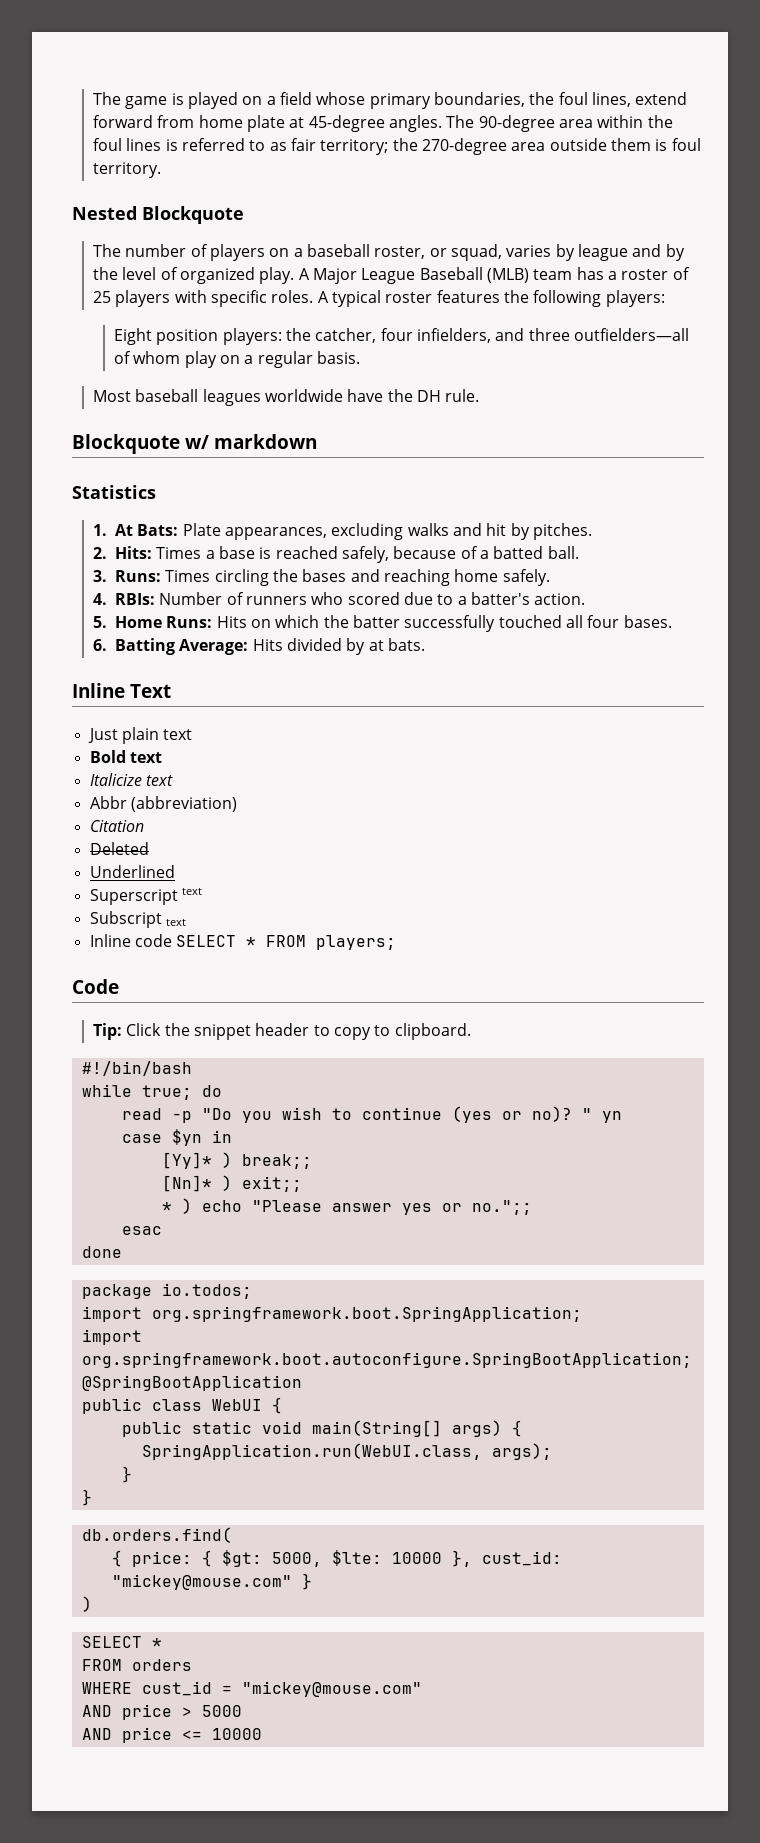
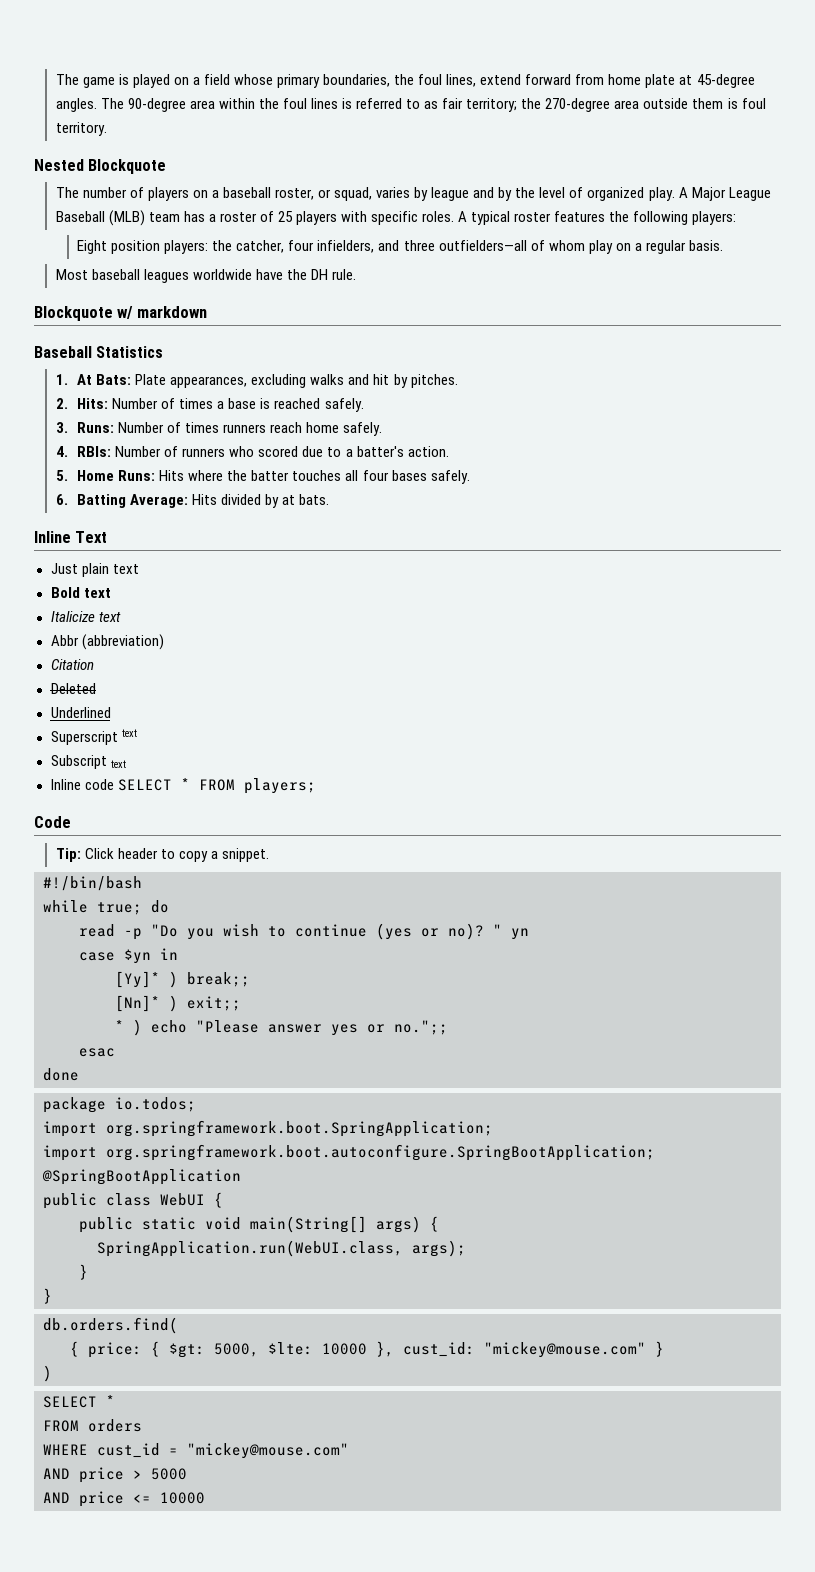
(317, 441) none -> [34,346,92,358] Baseball
[156,547,202,559] Times -> [112,398,214,409] Number of times
[342,546,579,563] [93,569,451,586] safely, because of a batted ball. // 3. Runs: Times circling the bases and reaching -> [324,398,364,412] [55,422,303,433] safely. // 3. Runs: Number of times runners reach
[251,615,672,632] on which the batter successfully touched all four bases. -> [188,470,470,484] where the batter touches all four bases safely.
[164,1023,252,1040] the snippet -> (114, 853) none
[374,1023,471,1040] to clipboard. -> [210,848,269,862] a snippet.

